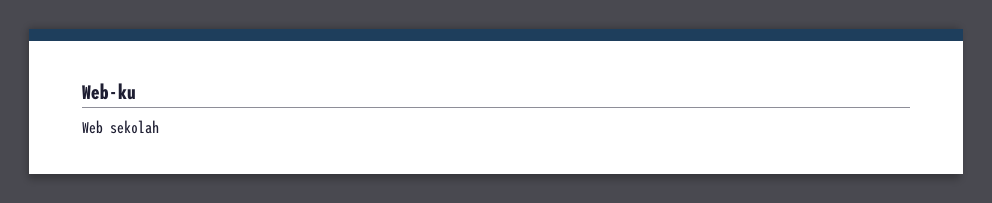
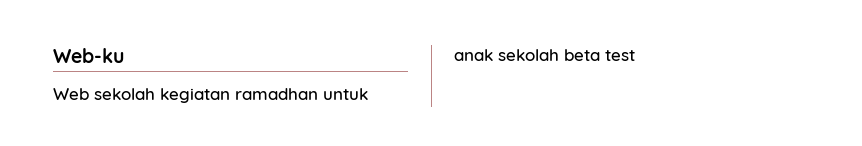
(159, 127) none -> [160,88,368,103] [454,49,635,61] kegiatan ramadhan untuk anak sekolah beta test

